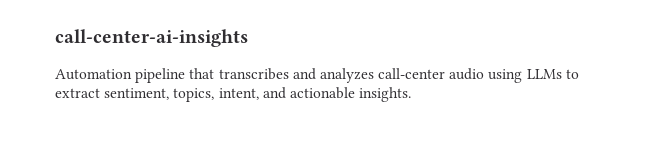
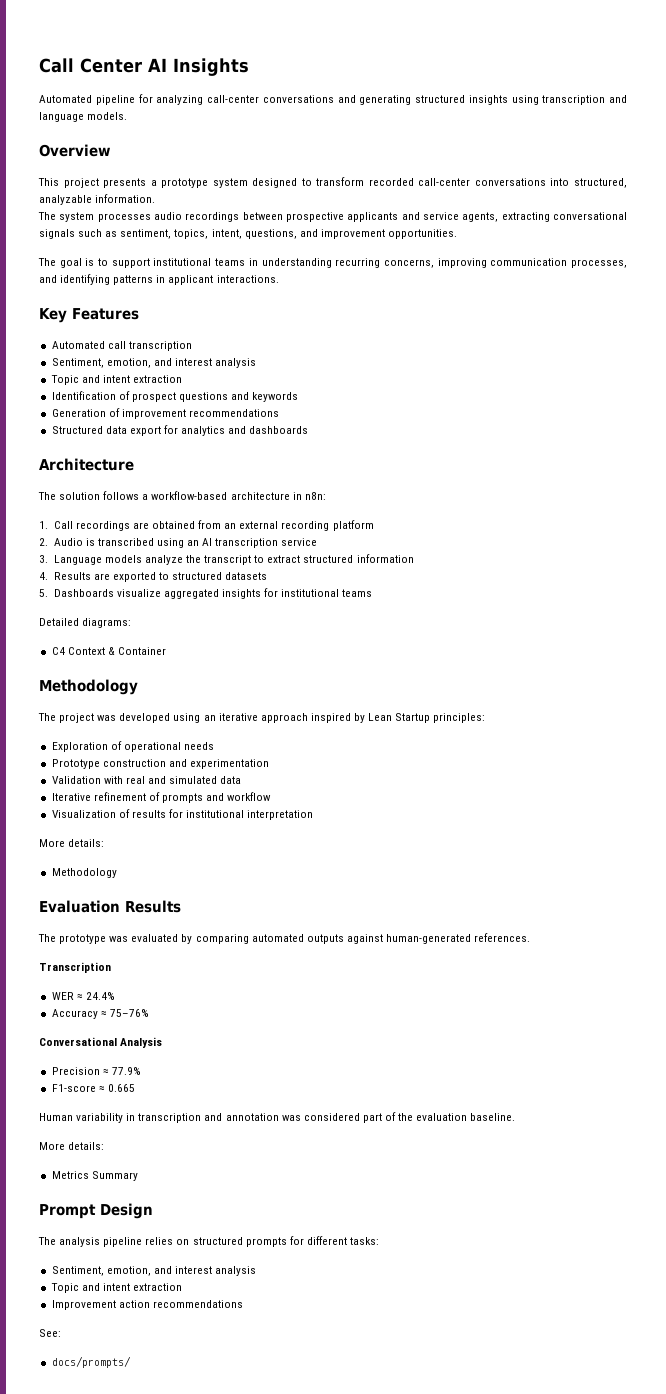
[55,29,248,47] [55,68,579,83] [55,87,412,102] call-center-ai-insights // Automation pipeline that transcribes and analyzes call-center audio using LLMs to extract sentiment, topics, intent, and actionable insights. -> [39,58,249,76] [39,94,627,105] [39,112,128,122] [39,144,110,157] [38,177,628,188] [39,194,156,205] [38,212,627,222] [39,229,457,239] [38,258,627,268] [39,274,279,285] [39,308,139,323] [51,341,192,351] [51,358,257,368] [50,375,182,385] [51,391,299,402] [51,408,279,419] [51,425,309,436] [39,458,134,471] [38,491,326,500] [39,520,374,531] [39,538,318,548] [39,554,414,565] [39,572,268,582] [39,588,373,599] [39,618,132,628] [51,647,166,655] [39,679,138,695] [38,713,486,723] [51,741,214,752] [51,759,269,769] [51,776,242,784] [51,792,272,803] [51,809,314,820] [39,839,105,847] [51,868,117,878] [39,900,181,913] [38,933,531,944] [39,962,111,973] [51,992,115,1000] [51,1009,149,1019] [39,1037,163,1048] [51,1067,141,1075] [51,1084,135,1092] [39,1112,516,1123] [39,1142,105,1150] [51,1171,138,1181] [39,1203,153,1219] [38,1236,379,1247] [51,1266,257,1276] [50,1283,182,1293] [51,1300,243,1310] [39,1329,61,1337] [51,1356,131,1368] Call Center AI Insights // Automated pipeline for analyzing call-center conversations and generating structured insights using transcription and language models. // Overview // This project presents a prototype system designed to transform recorded call-center conversations into structured, analyzable information. // The system processes audio recordings between prospective applicants and service agents, extracting conversational signals such as sentiment, topics, intent, questions, and improvement opportunities. // The goal is to support institutional teams in understanding recurring concerns, improving communication processes, and identifying patterns in applicant interactions. // Key Features // Automated call transcription // Sentiment, emotion, and interest analysis // Topic and intent extraction // Identification of prospect questions and keywords // Generation of improvement recommendations // Structured data export for analytics and dashboards // Architecture // The solution follows a workflow-based architecture in n8n: // 1. Call recordings are obtained from an external recording platform // 2. Audio is transcribed using an AI transcription service // 3. Language models analyze the transcript to extract structured information // 4. Results are exported to structured datasets // 5. Dashboards visualize aggregated insights for institutional teams // Detailed diagrams: // C4 Context & Container // Methodology // The project was developed using an iterative approach inspired by Lean Startup principles: // Exploration of operational needs // Prototype construction and experimentation // Validation with real and simulated data // Iterative refinement of prompts and workflow // Visualization of results for institutional interpretation // More details: // Methodology // Evaluation Results // The prototype was evaluated by comparing automated outputs against human-generated references. // Transcription // WER ≈ 24.4% // Accuracy ≈ 75–76% // Conversational Analysis // Precision ≈ 77.9% // F1-score ≈ 0.665 // Human variability in transcription and annotation was considered part of the evaluation baseline. // More details: // Metrics Summary // Prompt Design // The analysis pipeline relies on structured prompts for different tasks: // Sentiment, emotion, and interest analysis // Topic and intent extraction // Improvement action recommendations // See: // docs/prompts/

